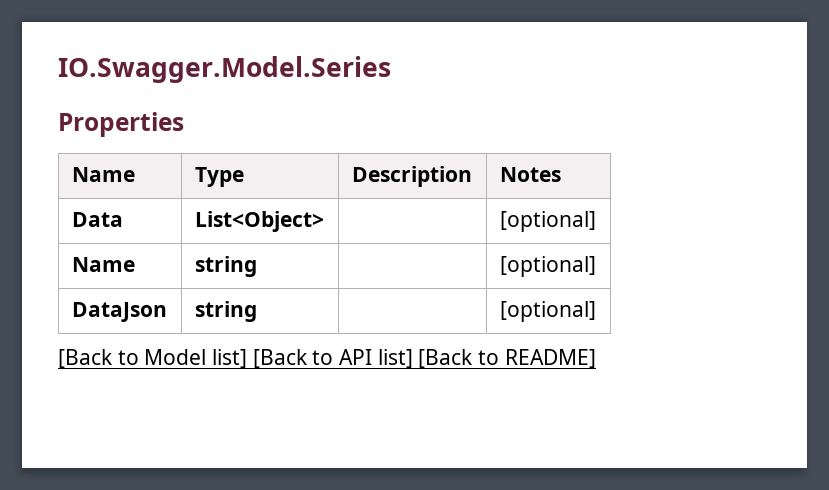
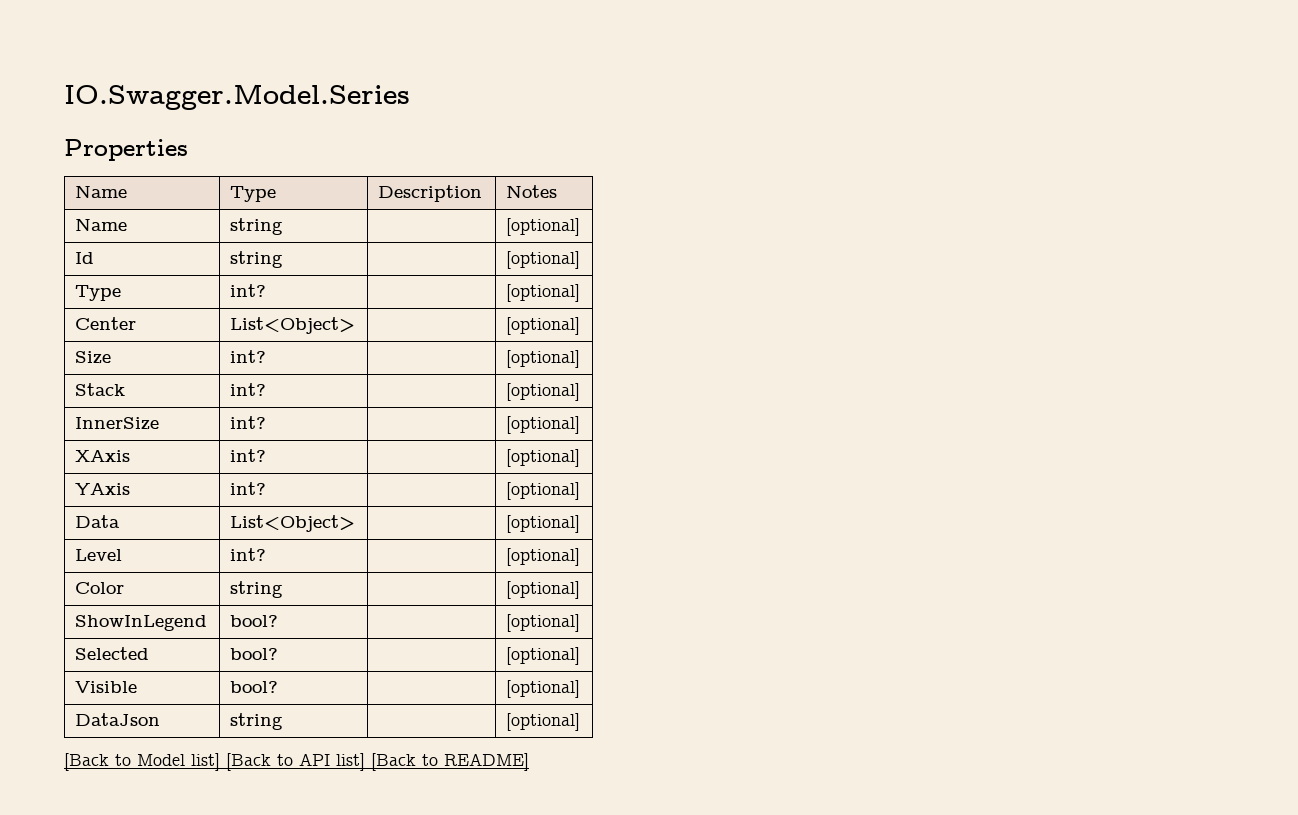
[71,212,123,227] [194,211,324,232] [499,211,596,232] [71,257,135,272] [194,256,257,277] Data | List<Object> | | [optional] // Name | string -> [75,218,128,231] [230,218,284,235] [506,218,581,236] [75,252,95,264] [230,251,284,268] [506,251,581,269] [75,285,122,301] [230,284,267,297] [506,284,581,302] [75,317,137,330] [230,317,356,334] [506,317,581,335] [75,351,112,365] [230,350,267,363] [506,350,581,368] [75,383,126,396] [230,383,267,396] [506,383,581,401] [75,417,160,431] [230,416,267,429] [506,416,581,434] [75,450,131,462] [230,449,267,462] [506,449,581,467] [75,483,131,495] [230,482,267,495] [506,482,581,500] [75,515,121,528] [230,515,356,532] [506,515,581,533] [75,549,123,561] [230,548,267,561] [506,548,581,566] [75,582,125,594] [230,581,284,598] [506,581,581,599] [75,615,208,631] [230,615,279,627] [506,614,581,632] [75,647,150,660] [230,648,279,660] [506,647,581,665] [75,681,138,693] [230,681,279,693] Name | string | | [optional] // Id | string | | [optional] // Type | int? | | [optional] // Center | List<Object> | | [optional] // Size | int? | | [optional] // Stack | int? | | [optional] // InnerSize | int? | | [optional] // XAxis | int? | | [optional] // YAxis | int? | | [optional] // Data | List<Object> | | [optional] // Level | int? | | [optional] // Color | string | | [optional] // ShowInLegend | bool? | | [optional] // Selected | bool? | | [optional] // Visible | bool?

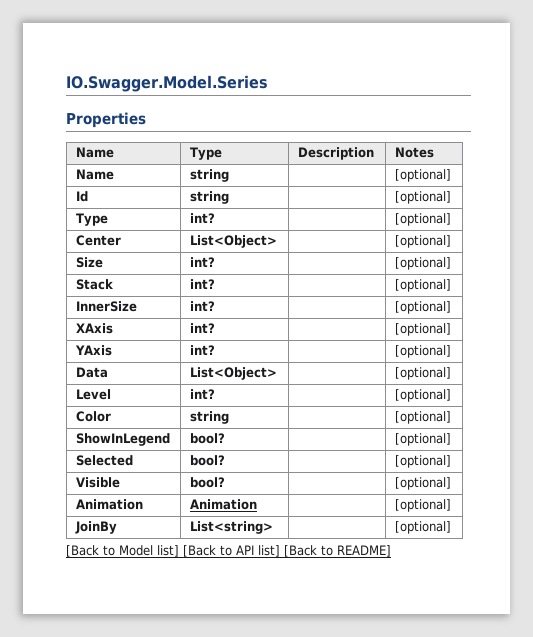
[75,713,161,726] [230,713,284,730] DataJson | string -> [75,499,143,510] [189,499,257,510] [394,499,451,512] [74,521,117,534] [189,521,273,534] Animation | Animation | | [optional] // JoinBy | List<string>

